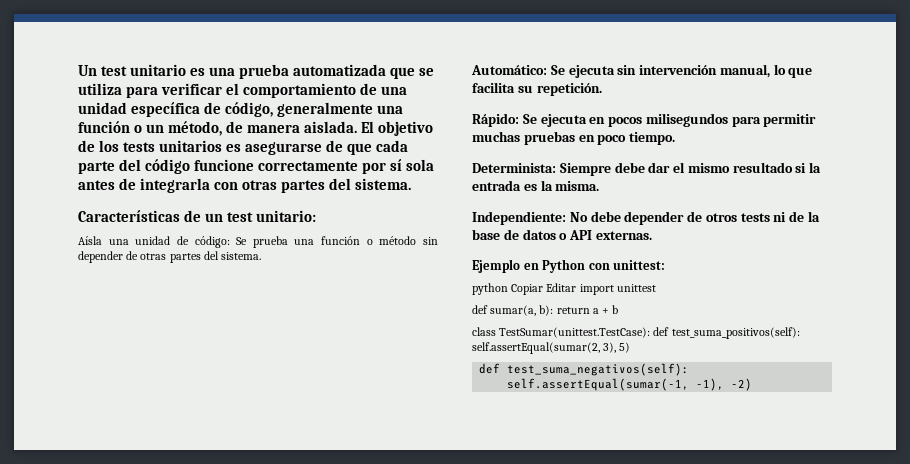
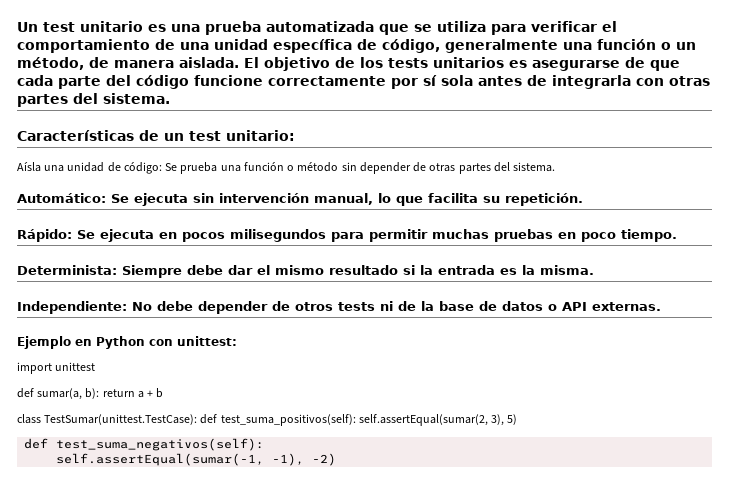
[472,283,577,295] python Copiar Editar -> (237, 341) none

